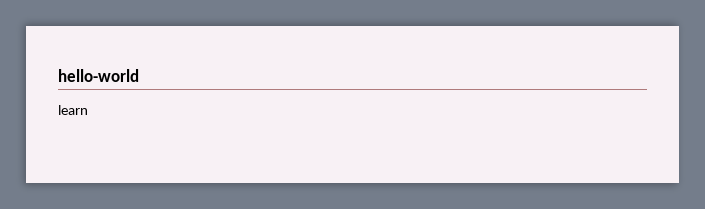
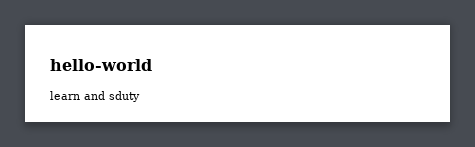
(88, 110) none -> [84,91,140,102] and sduty

